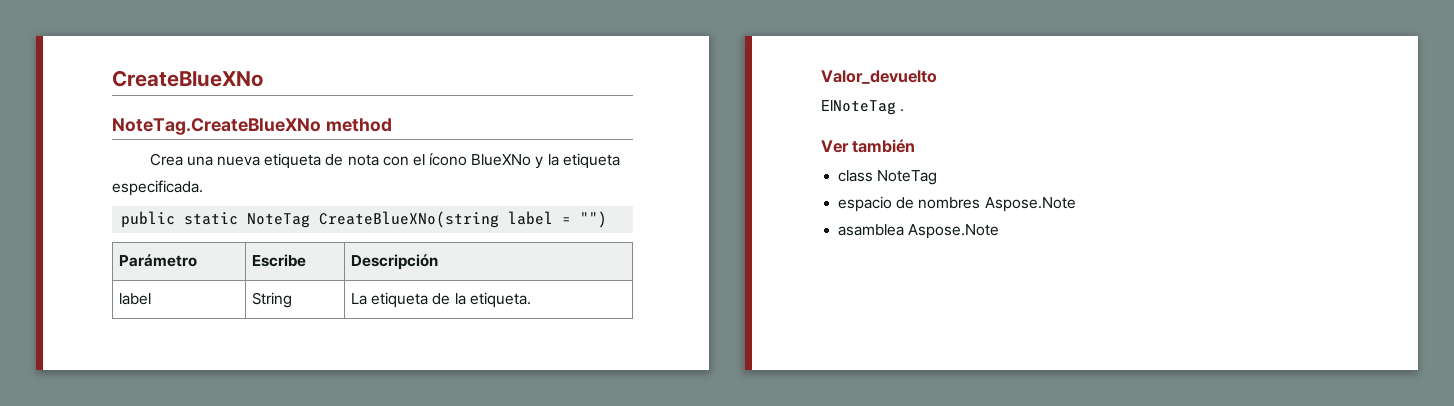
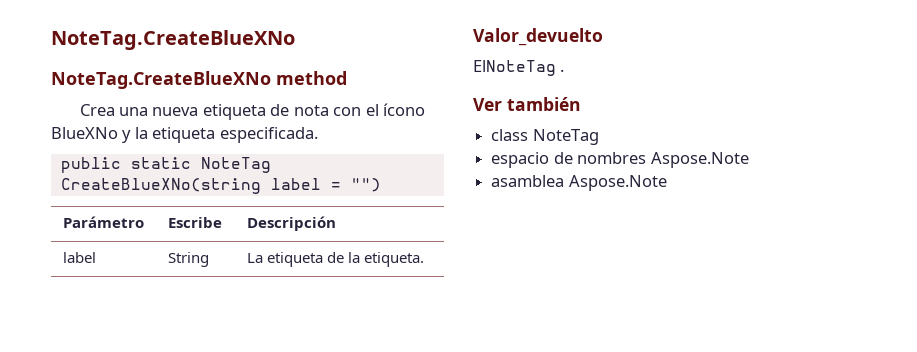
[112,70,263,87] CreateBlueXNo -> [51,30,295,50] NoteTag.CreateBlueXNo

